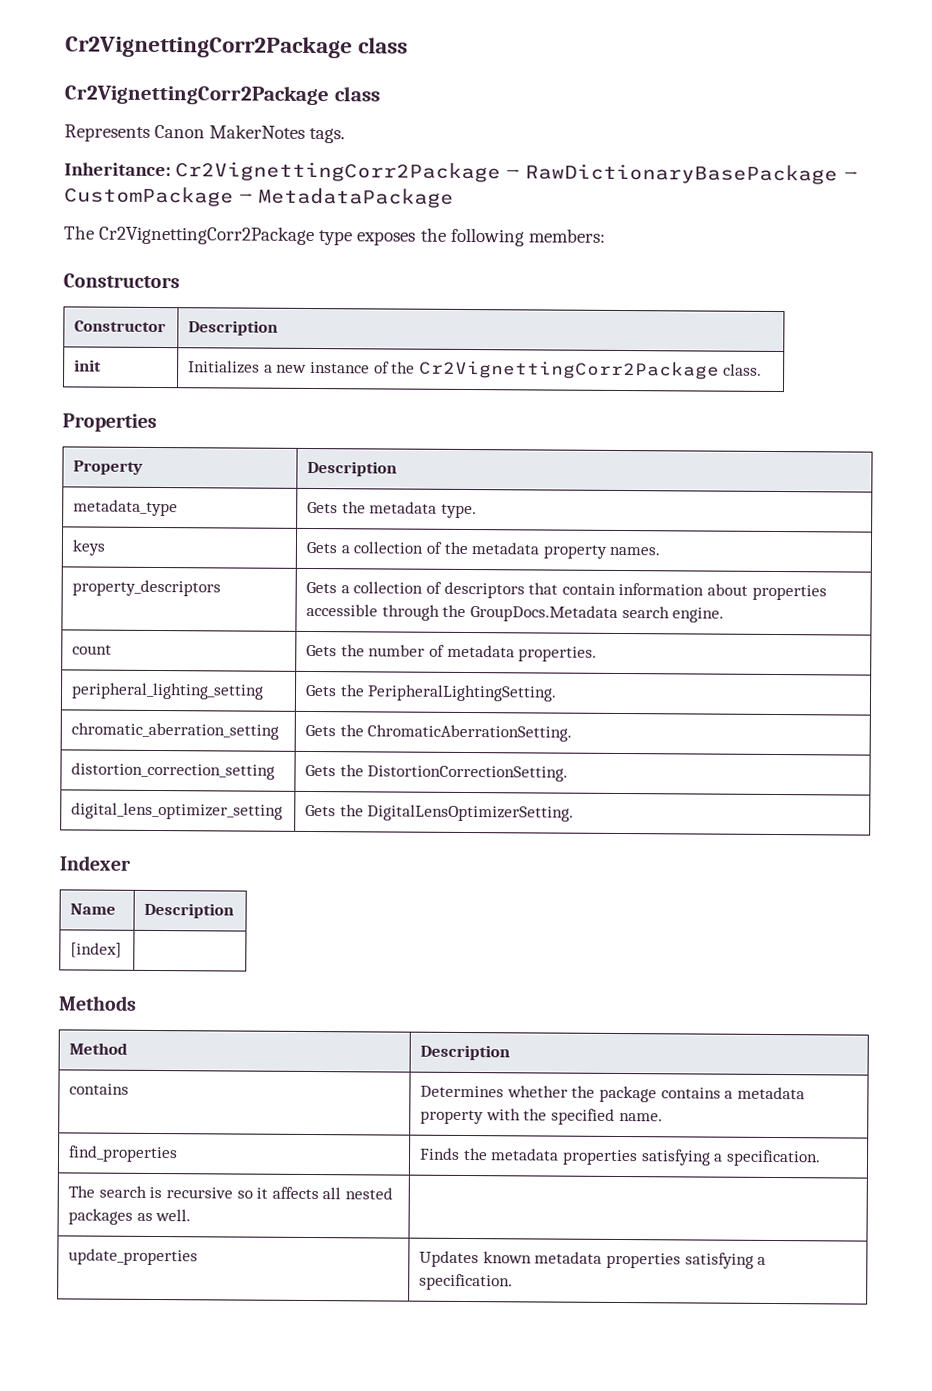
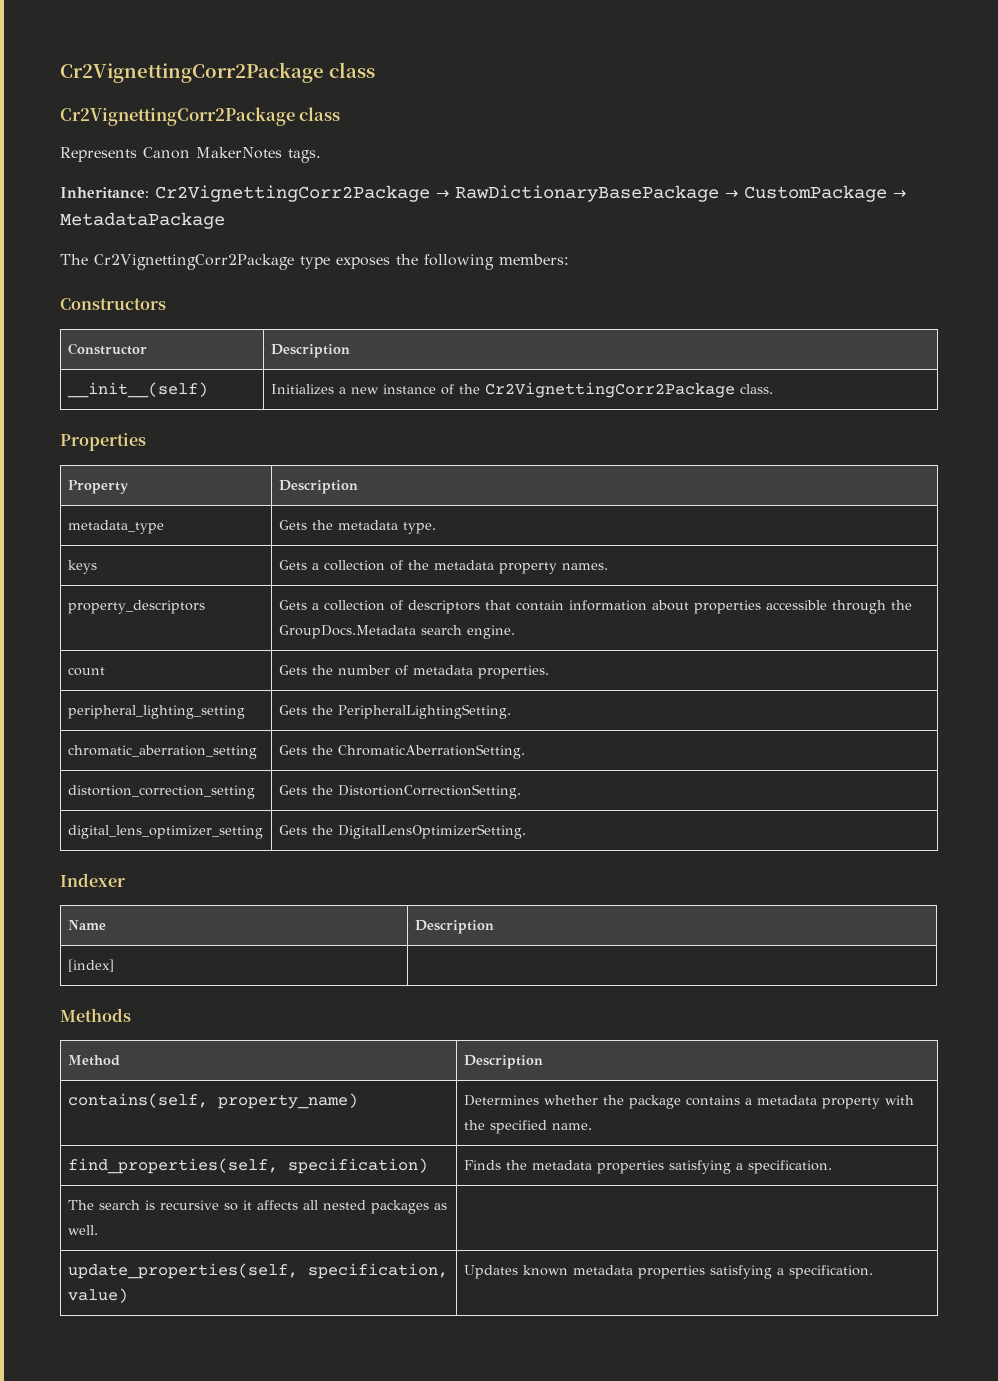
[74,359,103,372] init -> [66,382,208,398] __init__(self)
[69,1083,130,1095] contains -> [67,1093,358,1109] contains(self, property_name)
[68,1145,179,1163] find_properties -> [67,1158,428,1174] find_properties(self, specification)
[68,1248,199,1266] update_properties -> [67,1263,448,1279] [67,1288,128,1303] update_properties(self, specification, value)

